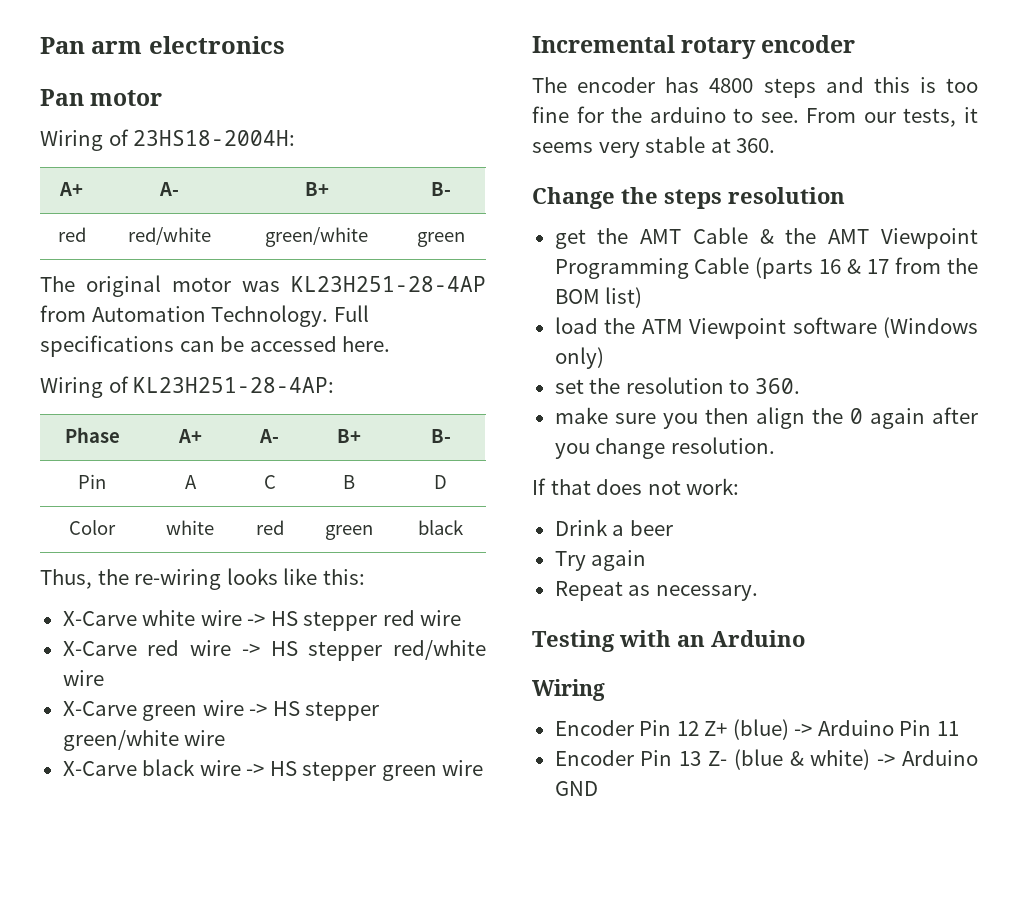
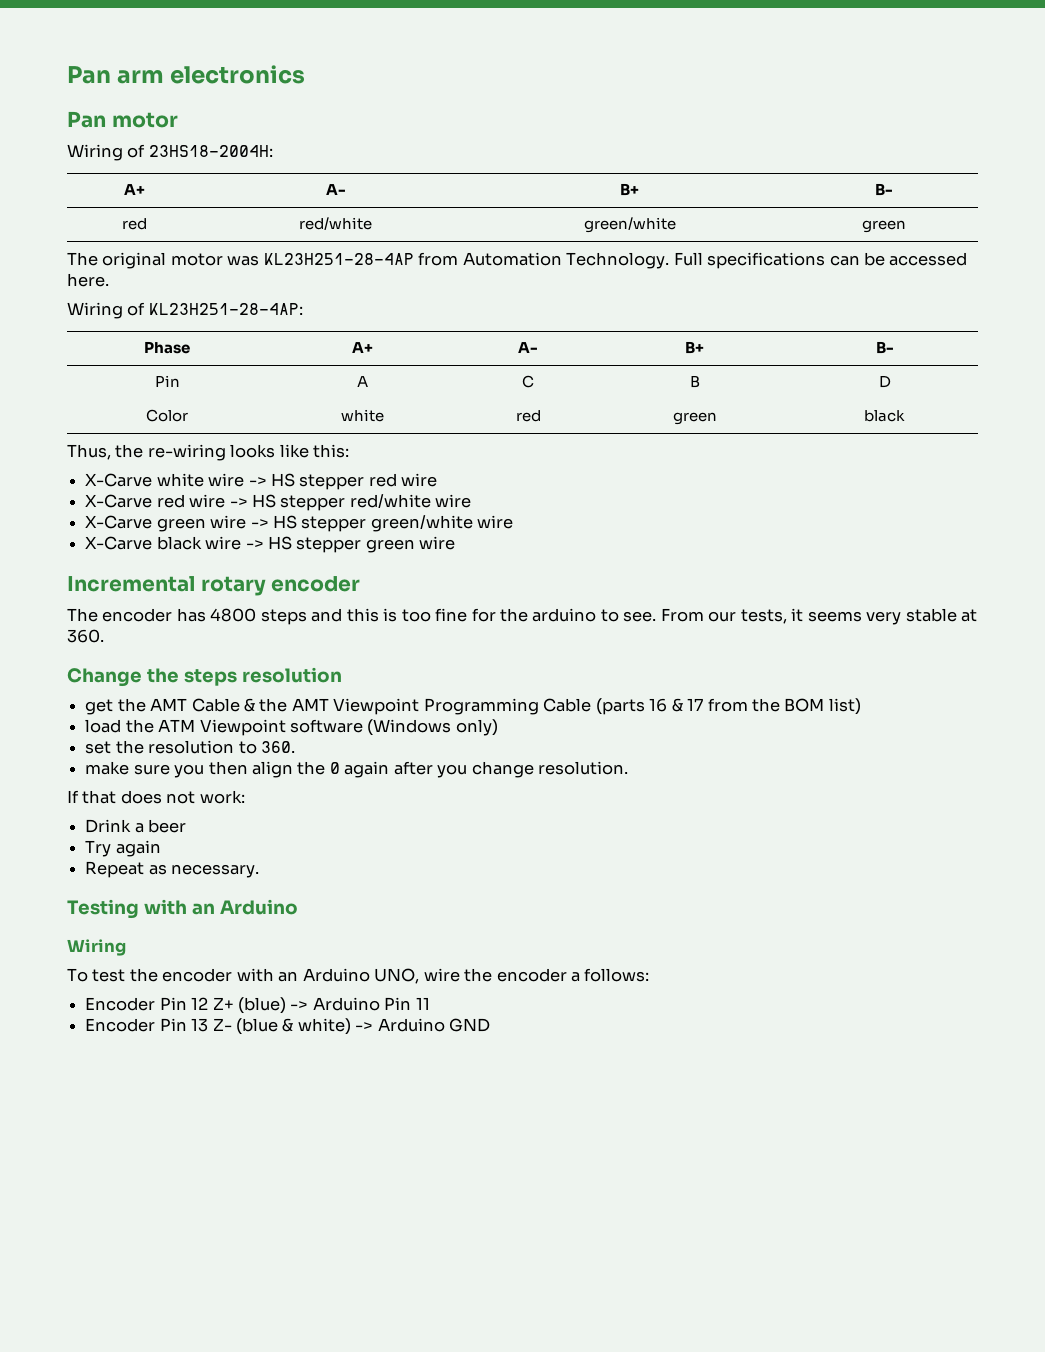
(605, 690) none -> [67,968,650,984] // To test the encoder with an Arduino UNO, wire the encoder a follows:

